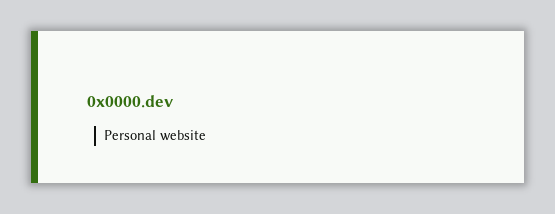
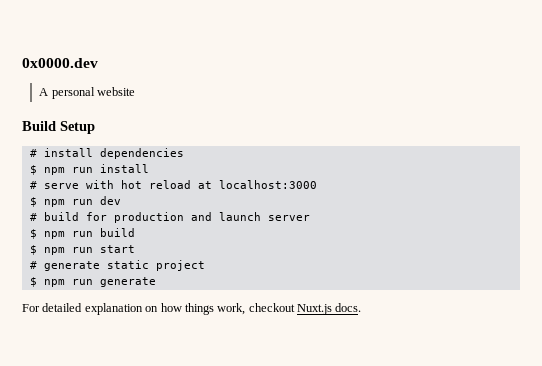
[104,130,157,140] Personal -> [39,87,95,99] A personal
(207, 135) none -> [22,121,95,134] [29,148,184,159] [29,164,149,175] [29,180,317,189] [29,196,121,207] [29,212,310,223] [29,228,135,239] [29,245,135,255] [29,260,205,271] [29,277,156,287] [22,303,362,315] // Build Setup // # install dependencies // $ npm run install // # serve with hot reload at localhost:3000 // $ npm run dev // # build for production and launch server // $ npm run build // $ npm run start // # generate static project // $ npm run generate // For detailed explanation on how things work, checkout Nuxt.js docs.

